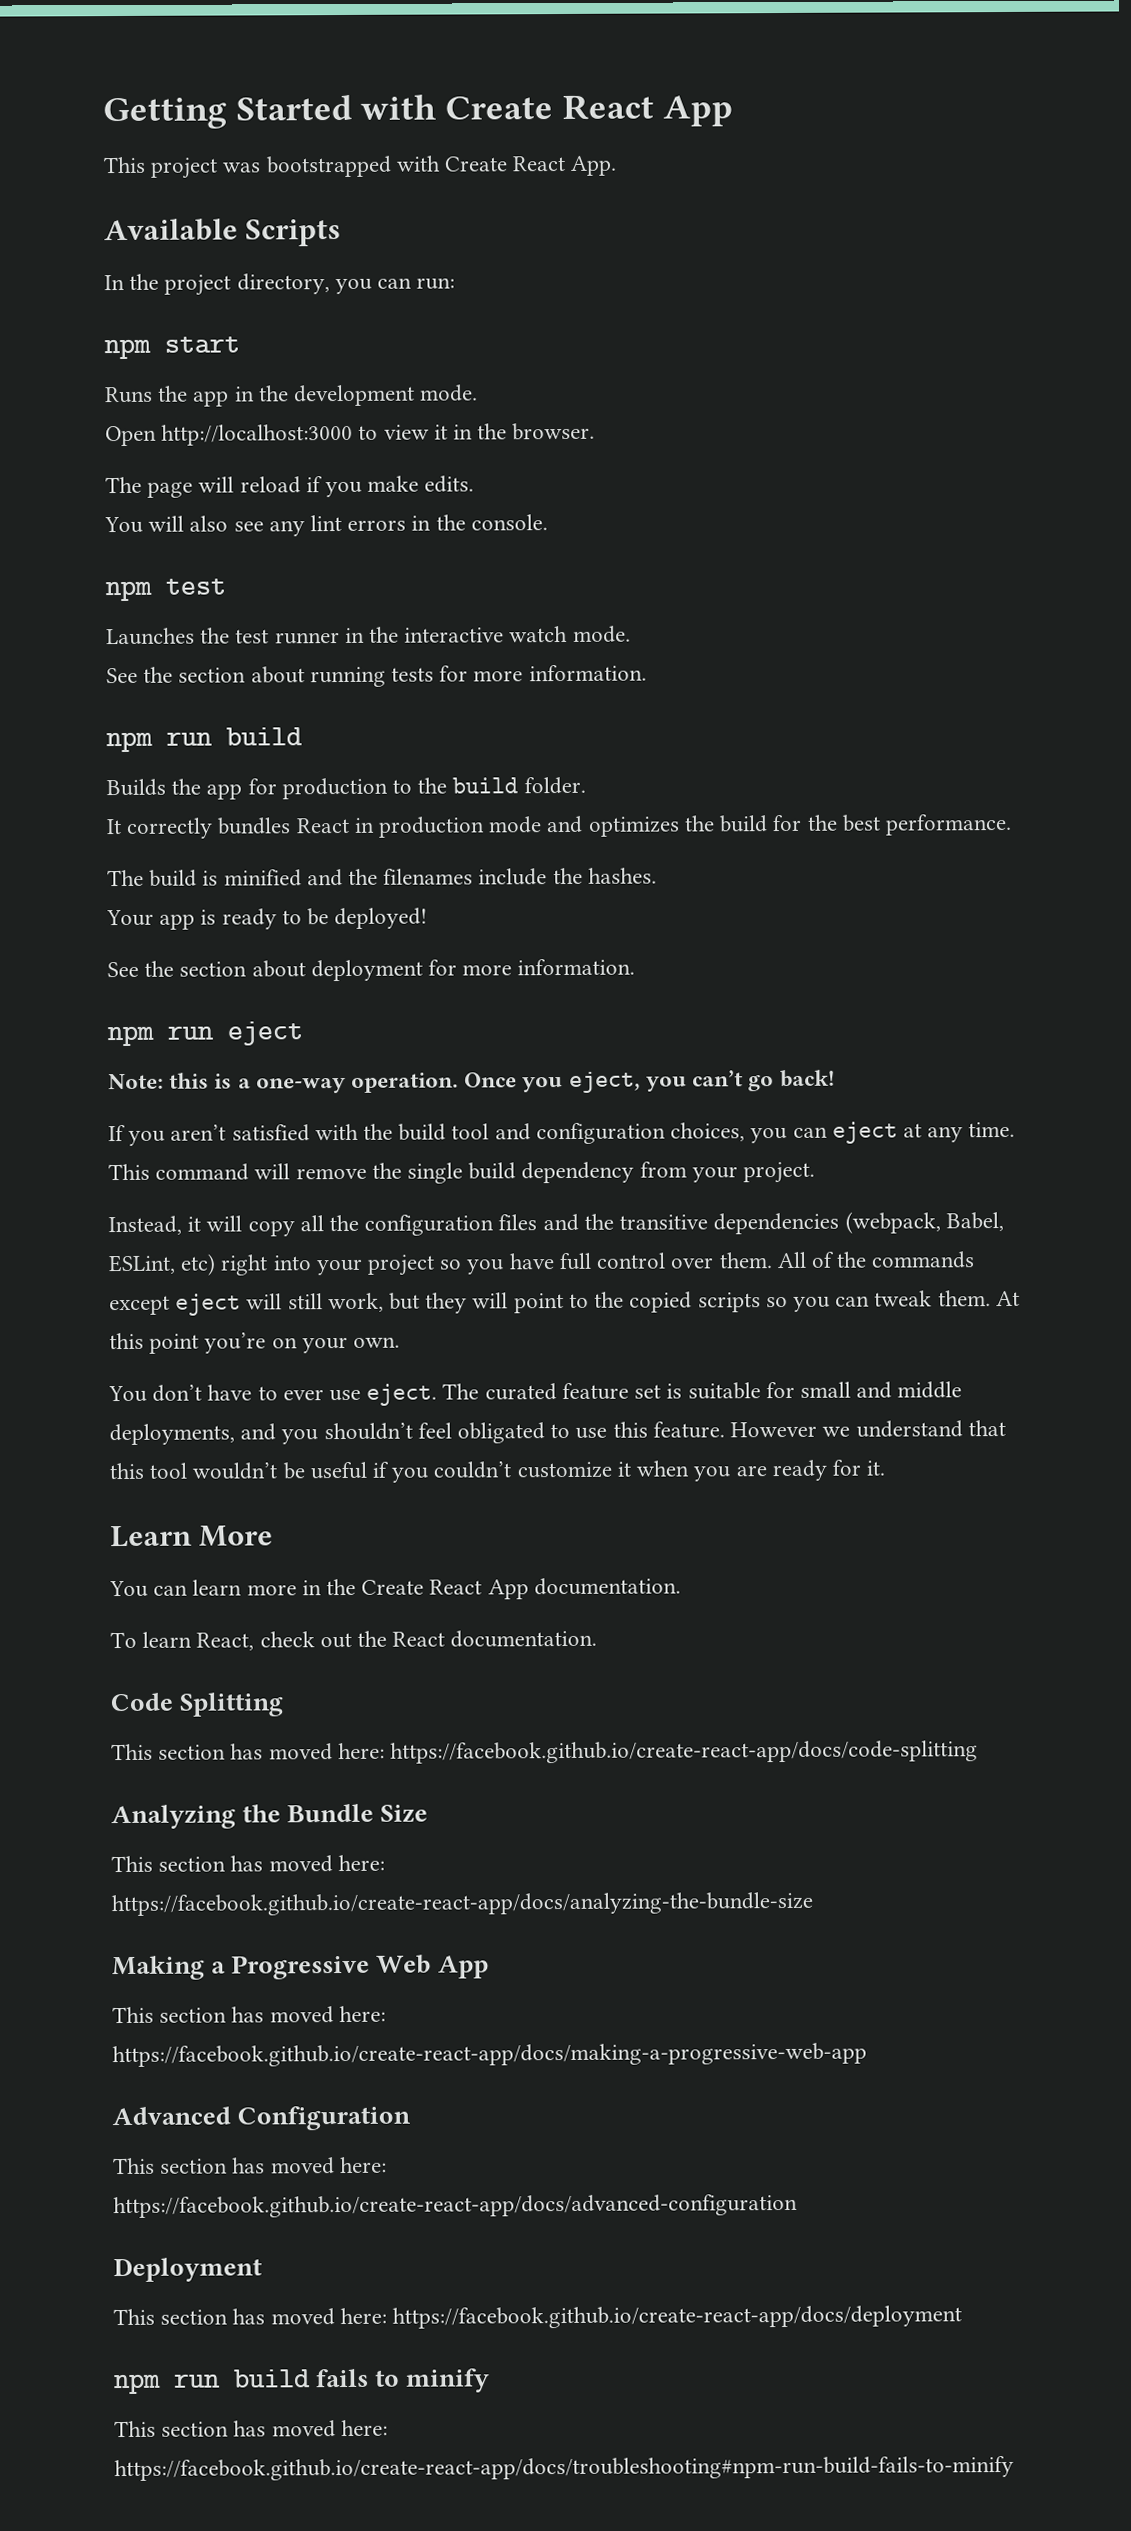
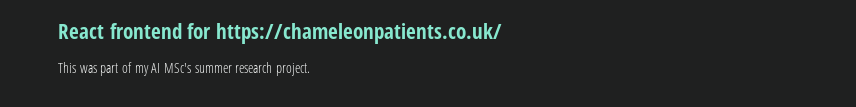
[103,94,733,130] [103,155,618,179] [104,218,342,247] [104,273,456,296] [104,336,240,360] [105,384,479,407] [105,422,596,447] [105,475,475,498] [104,514,548,537] [105,578,226,602] [106,625,631,646] [106,664,647,688] [106,727,303,753] [106,776,586,800] [106,813,1012,839] [107,867,657,887] [106,907,429,930] [107,958,636,982] [107,1021,303,1047] [108,1069,835,1094] [108,1121,1016,1146] [108,1161,816,1184] [108,1211,1004,1237] [108,1251,976,1276] [109,1290,1020,1316] [109,1332,401,1354] [108,1381,963,1406] [109,1420,1006,1446] [109,1459,886,1483] [110,1525,274,1548] [109,1577,681,1600] [110,1629,598,1651] [110,1692,285,1717] [111,1740,979,1764] [111,1803,429,1830] [111,1854,385,1873] [111,1891,813,1917] [112,1954,489,1981] [112,2005,386,2024] [112,2042,867,2068] [112,2105,412,2131] [113,2156,387,2175] [113,2193,798,2219] [113,2257,263,2283] [113,2305,963,2329] [114,2368,491,2395] [114,2419,388,2438] [114,2455,1014,2482] Getting Started with Create React App // This project was bootstrapped with Create React App. // Available Scripts // In the project directory, you can run: // npm start // Runs the app in the development mode. // Open http://localhost:3000 to view it in the browser. // The page will reload if you make edits. // You will also see any lint errors in the console. // npm test // Launches the test runner in the interactive watch mode. // See the section about running tests for more information. // npm run build // Builds the app for production to the build folder. // It correctly bundles React in production mode and optimizes the build for the best performance. // The build is minified and the filenames include the hashes. // Your app is ready to be deployed! // See the section about deployment for more information. // npm run eject // Note: this is a one-way operation. Once you eject, you can’t go back! // If you aren’t satisfied with the build tool and configuration choices, you can eject at any time. This command will remove the single build dependency from your project. // Instead, it will copy all the configuration files and the transitive dependencies (webpack, Babel, ESLint, etc) right into your project so you have full control over them. All of the commands except eject will still work, but they will point to the copied scripts so you can tweak them. At this point you’re on your own. // You don’t have to ever use eject. The curated feature set is suitable for small and middle deployments, and you shouldn’t feel obligated to use this feature. However we understand that this tool wouldn’t be useful if you couldn’t customize it when you are ready for it. // Learn More // You can learn more in the Create React App documentation. // To learn React, check out the React documentation. // Code Splitting // This section has moved here: https://facebook.github.io/create-react-app/docs/code-splitting // Analyzing the Bundle Size // This section has moved here: https://facebook.github.io/create-react-app/docs/analyzing-the-bundle-size // Making a Progressive Web App // This section has moved here: https://facebook.github.io/create-react-app/docs/making-a-progressive-web-app // Advanced Configuration // This section has moved here: https://facebook.github.io/create-react-app/docs/advanced-configuration // Deployment // This section has moved here: https://facebook.github.io/create-react-app/docs/deployment // npm run build fails to minify // This section has moved here: https://facebook.github.io/create-react-app/docs/troubleshooting#npm-run-build-fails-to-minify -> [58,23,503,44] [58,62,310,76] React frontend for https://chameleonpatients.co.uk/ // This was part of my AI MSc's summer research project.

